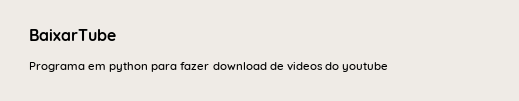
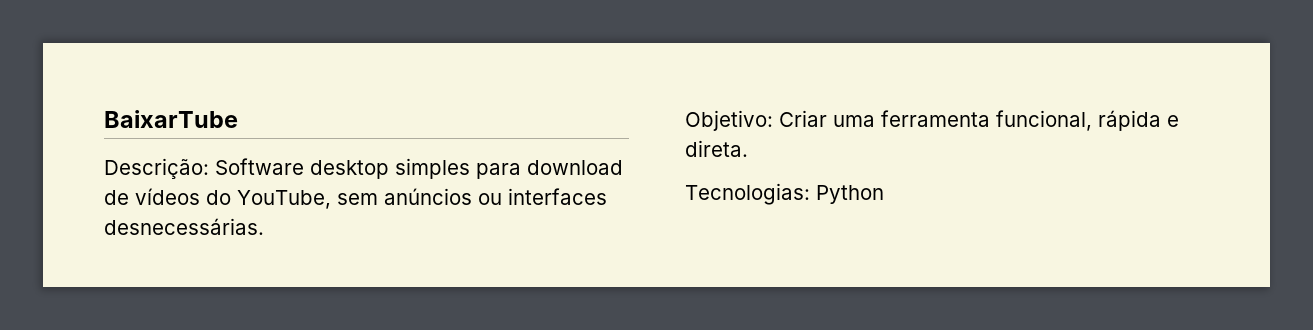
[29,62,388,72] Programa em python para fazer download de videos do youtube -> [104,158,623,179] [104,188,607,209] [104,218,264,235] [685,110,1179,131] [685,140,748,157] [685,183,884,205] Descrição: Software desktop simples para download de vídeos do YouTube, sem anúncios ou interfaces desnecessárias. // Objetivo: Criar uma ferramenta funcional, rápida e direta. // Tecnologias: Python

